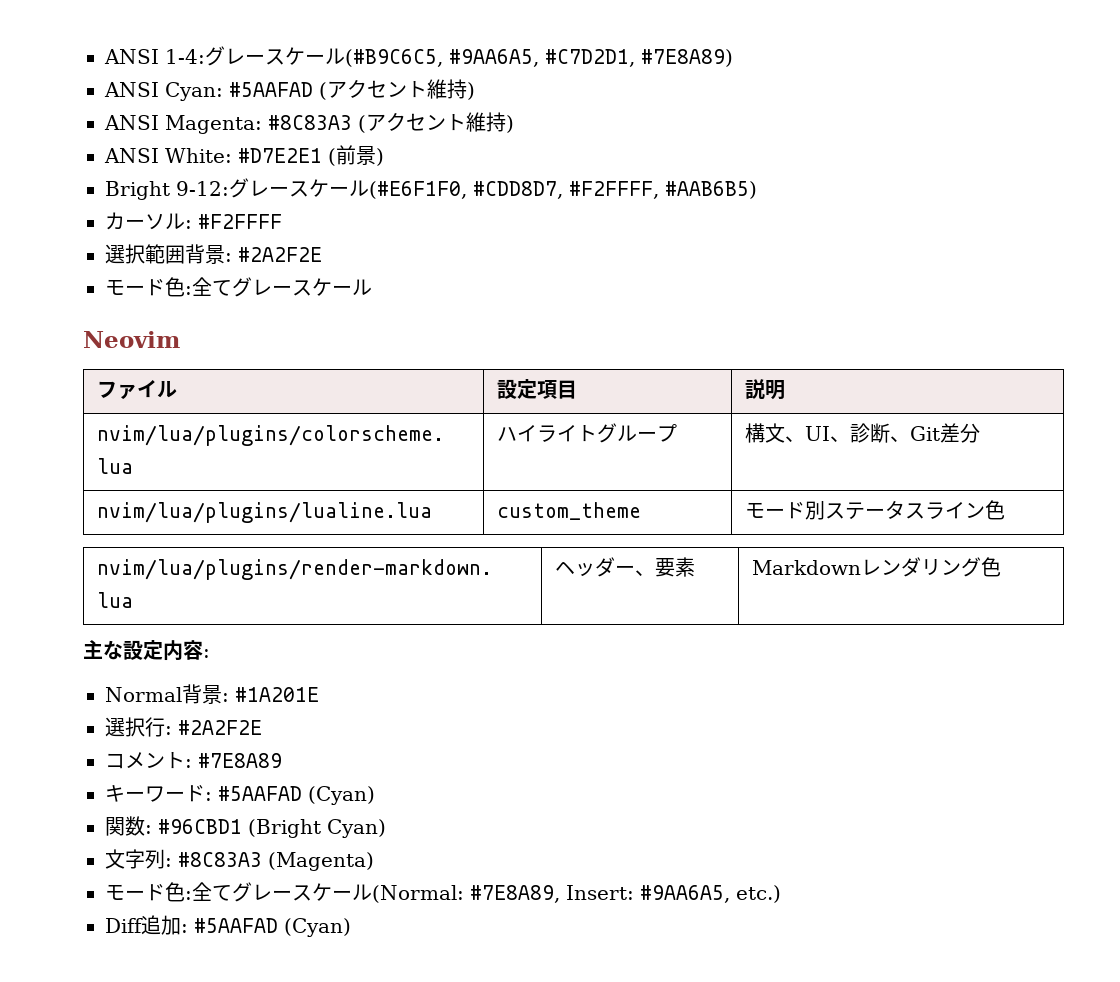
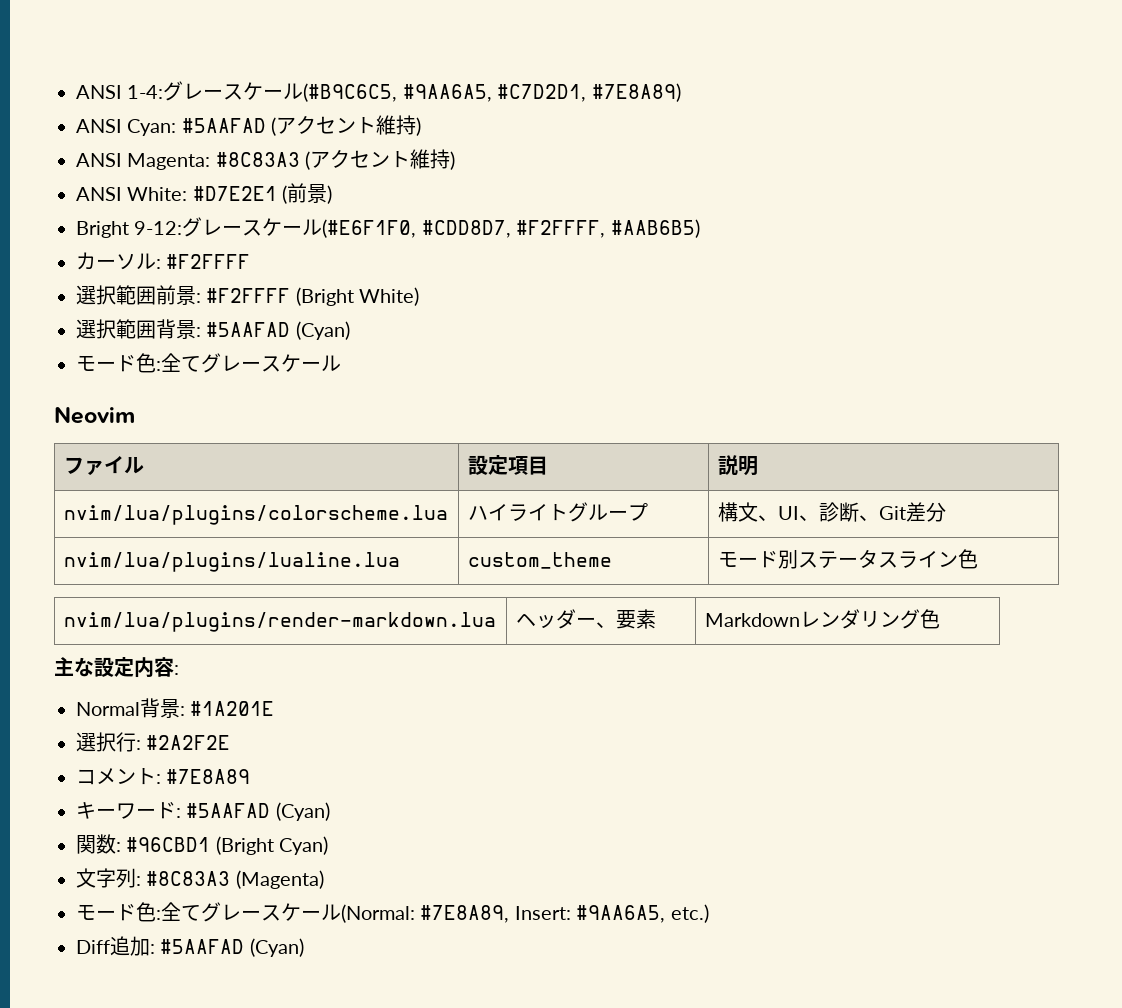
(282, 221) none -> [76,285,420,306] // 選択範囲前景: #F2FFFF (Bright White)
[238,247,322,262] #2A2F2E -> [206,321,350,340] #5AAFAD (Cyan)

